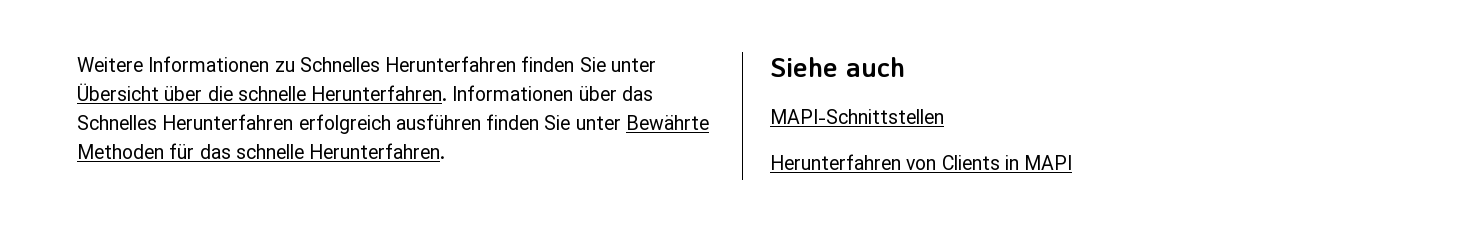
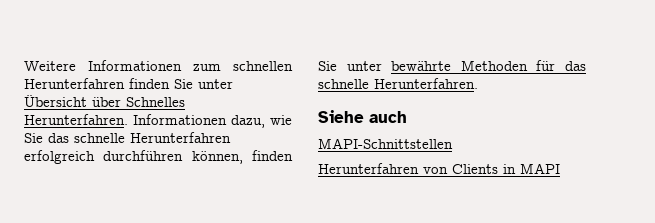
[274,57,380,72] zu Schnelles -> [193,61,293,71] zum schnellen
[207,85,653,101] [77,114,709,134] die schnelle Herunterfahren. Informationen über das Schnelles Herunterfahren erfolgreich ausführen finden Sie unter Bewährte -> [126,97,185,107] [24,114,292,128] [24,132,231,143] [24,150,293,164] [318,61,452,71] Schnelles Herunterfahren. Informationen dazu, wie Sie das schnelle Herunterfahren erfolgreich durchführen können, finden Sie unter bewährte

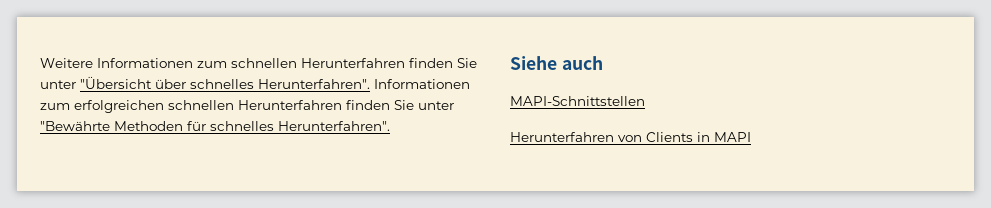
[24,95,185,107] [24,114,292,128] [24,132,231,143] [24,150,293,164] [318,61,452,71] Übersicht über Schnelles Herunterfahren. Informationen dazu, wie Sie das schnelle Herunterfahren erfolgreich durchführen können, finden Sie unter bewährte -> [80,76,470,89] [40,100,454,113] [40,121,110,131] "Übersicht über schnelles Herunterfahren". Informationen zum erfolgreichen schnellen Herunterfahren finden Sie unter "Bewährte
[565,61,586,71] [318,78,478,89] das schnelle Herunterfahren. -> [210,121,390,131] schnelles Herunterfahren".

